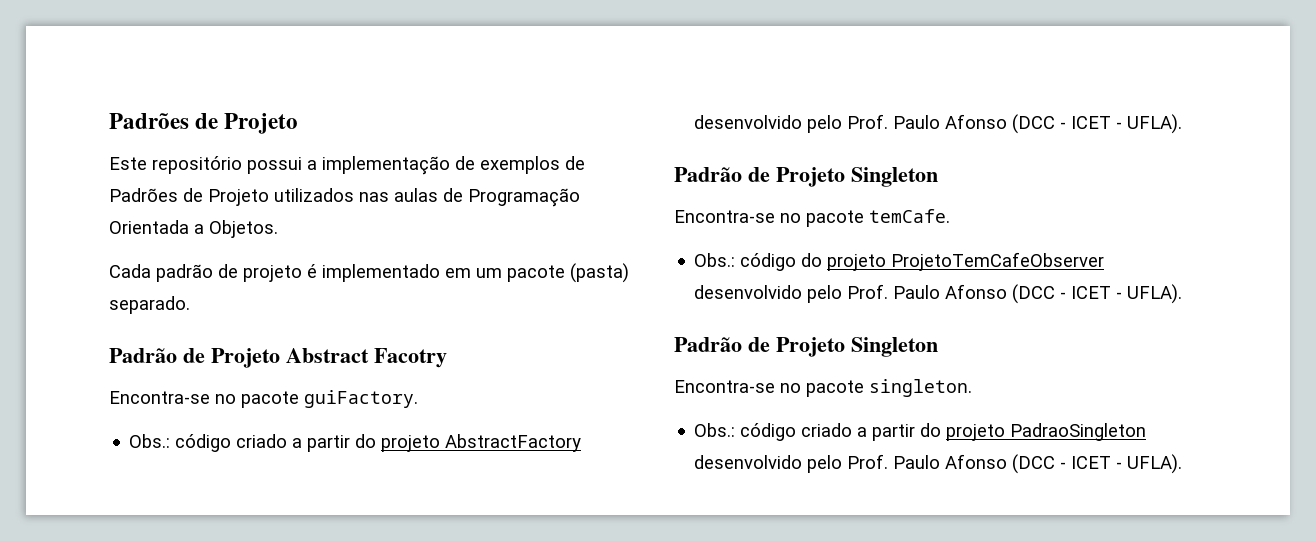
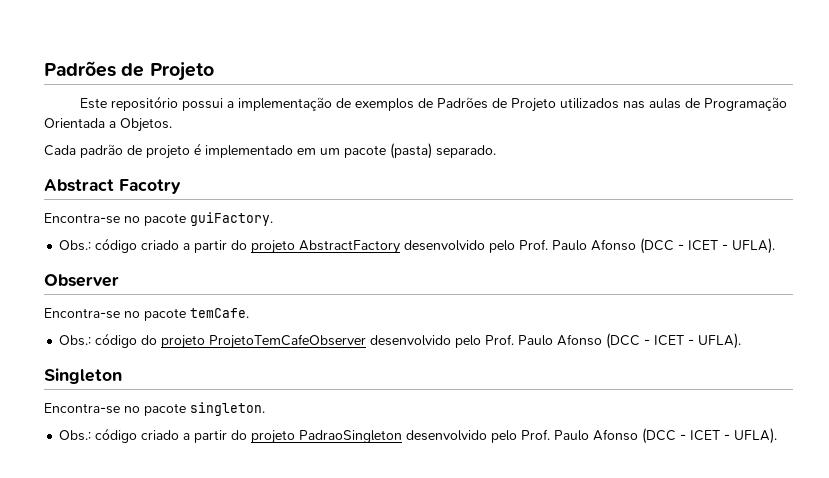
[109,348,280,368] Padrão de Projeto -> (496, 151) none
[674,167,938,187] Padrão de Projeto Singleton -> [44,274,119,287] Observer
[674,337,845,357] Padrão de Projeto -> (742, 341) none

